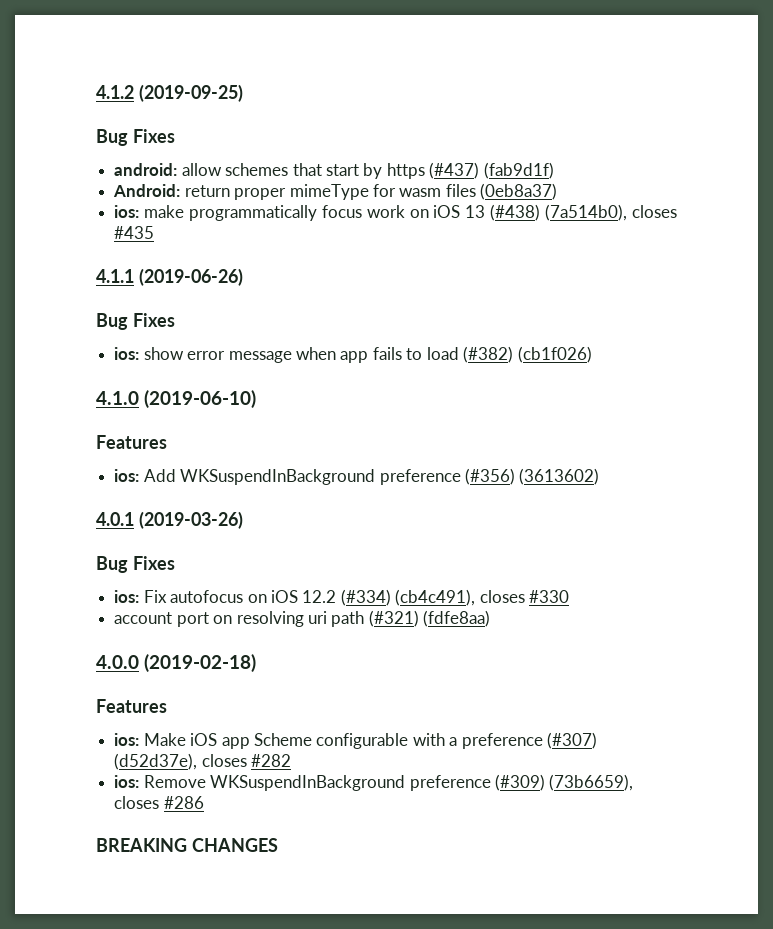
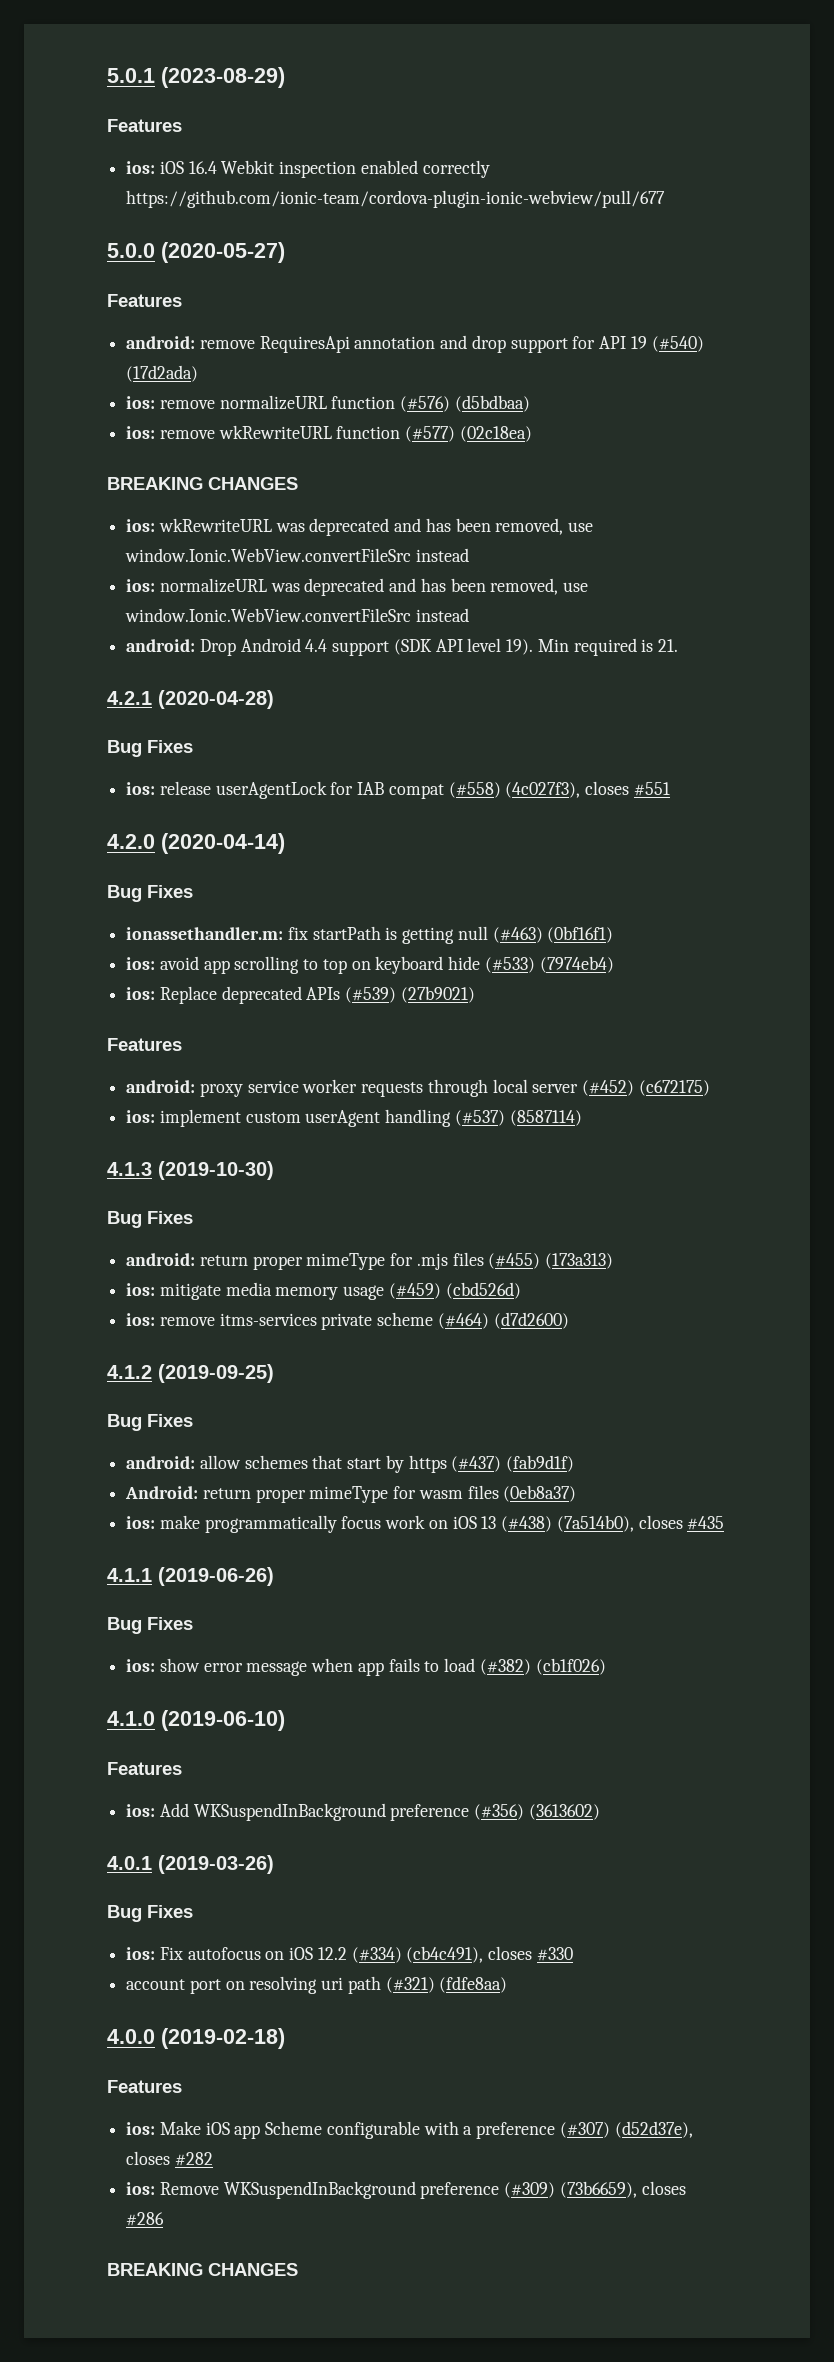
(96, 92) none -> [107,67,285,88] [107,119,182,132] [126,160,490,178] [126,190,666,208] [107,242,285,263] [107,294,182,307] [126,335,704,353] [126,365,199,382] [126,395,530,412] [126,425,532,442] [107,477,298,490] [126,518,594,536] [125,548,469,562] [126,578,589,596] [125,608,469,622] [126,638,678,656] [107,690,274,709] [107,740,193,757] [126,781,670,799] [107,833,285,854] [107,885,193,902] [126,926,614,944] [126,956,614,974] [126,986,475,1004] [107,1038,182,1051] [126,1079,710,1097] [126,1109,582,1127] [107,1161,274,1180] [107,1211,193,1228] [126,1252,614,1270] [126,1282,521,1300] [126,1312,569,1330] 5.0.1 (2023-08-29) // Features // ios: iOS 16.4 Webkit inspection enabled correctly https://github.com/ionic-team/cordova-plugin-ionic-webview/pull/677 // 5.0.0 (2020-05-27) // Features // android: remove RequiresApi annotation and drop support for API 19 (#540) (17d2ada) // ios: remove normalizeURL function (#576) (d5bdbaa) // ios: remove wkRewriteURL function (#577) (02c18ea) // BREAKING CHANGES // ios: wkRewriteURL was deprecated and has been removed, use window.Ionic.WebView.convertFileSrc instead // ios: normalizeURL was deprecated and has been removed, use window.Ionic.WebView.convertFileSrc instead // android: Drop Android 4.4 support (SDK API level 19). Min required is 21. // 4.2.1 (2020-04-28) // Bug Fixes // ios: release userAgentLock for IAB compat (#558) (4c027f3), closes #551 // 4.2.0 (2020-04-14) // Bug Fixes // ionassethandler.m: fix startPath is getting null (#463) (0bf16f1) // ios: avoid app scrolling to top on keyboard hide (#533) (7974eb4) // ios: Replace deprecated APIs (#539) (27b9021) // Features // android: proxy service worker requests through local server (#452) (c672175) // ios: implement custom userAgent handling (#537) (8587114) // 4.1.3 (2019-10-30) // Bug Fixes // android: return proper mimeType for .mjs files (#455) (173a313) // ios: mitigate media memory usage (#459) (cbd526d) // ios: remove itms-services private scheme (#464) (d7d2600) //

